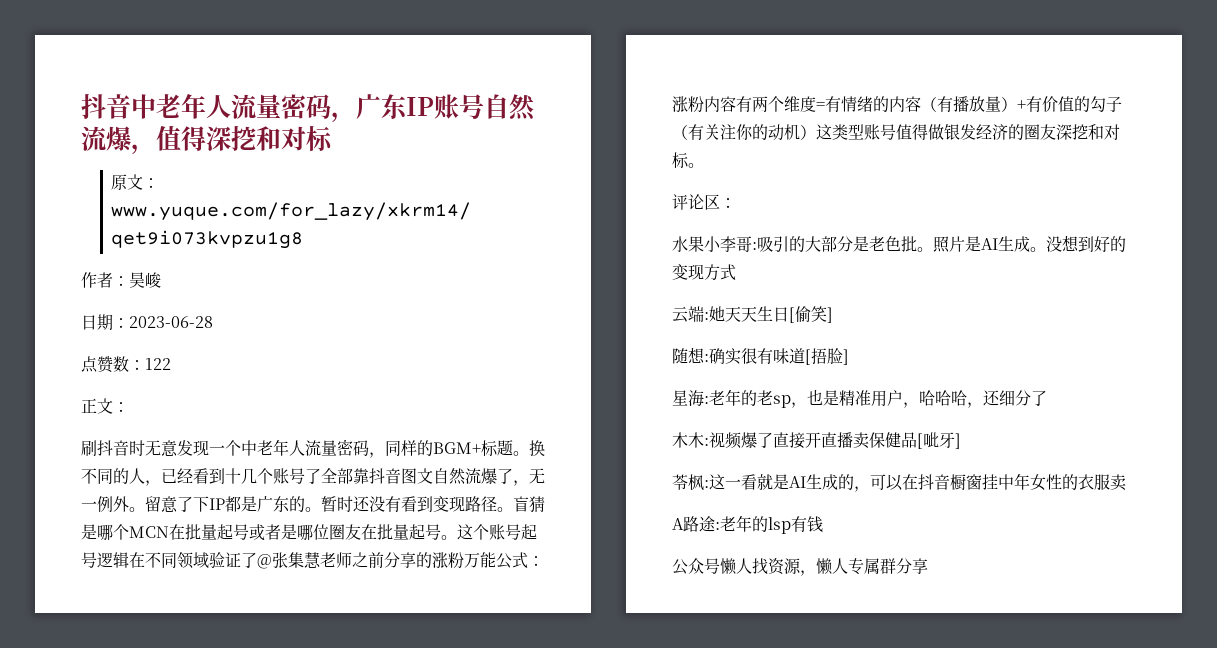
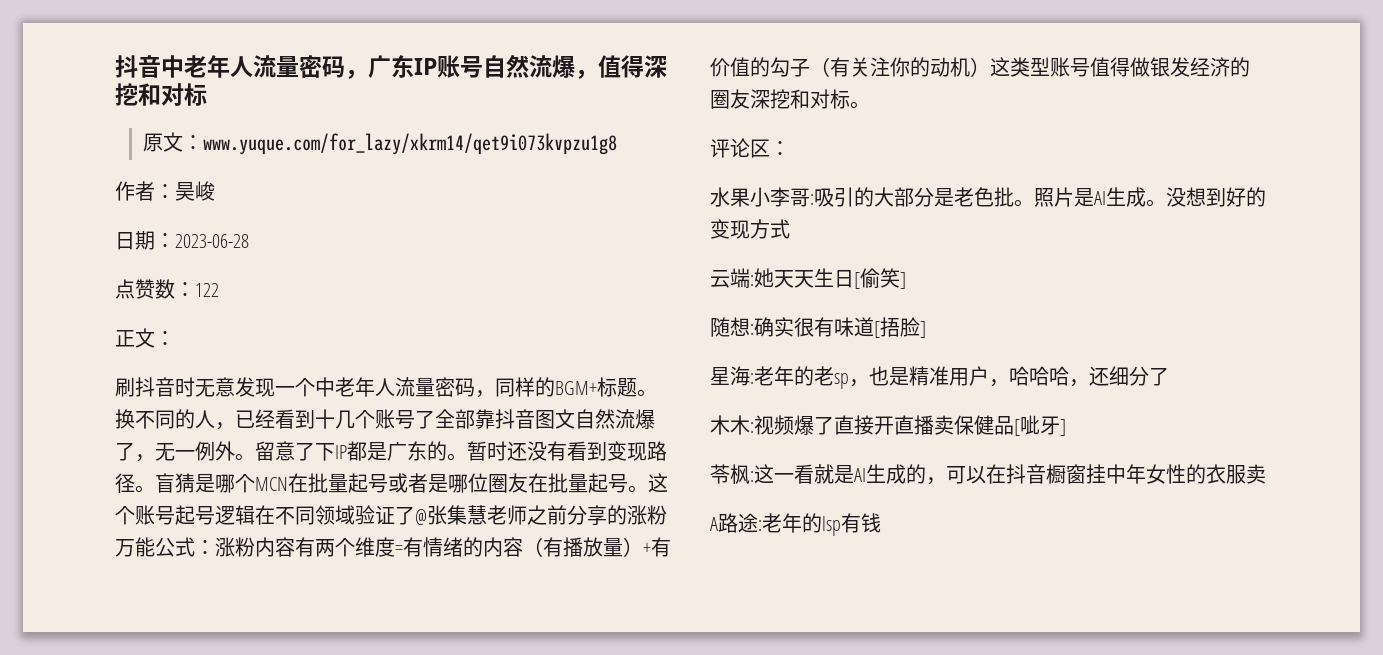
[672,558,928,576] // 公众号懒人找资源，懒人专属群分享 -> (881, 523) none

